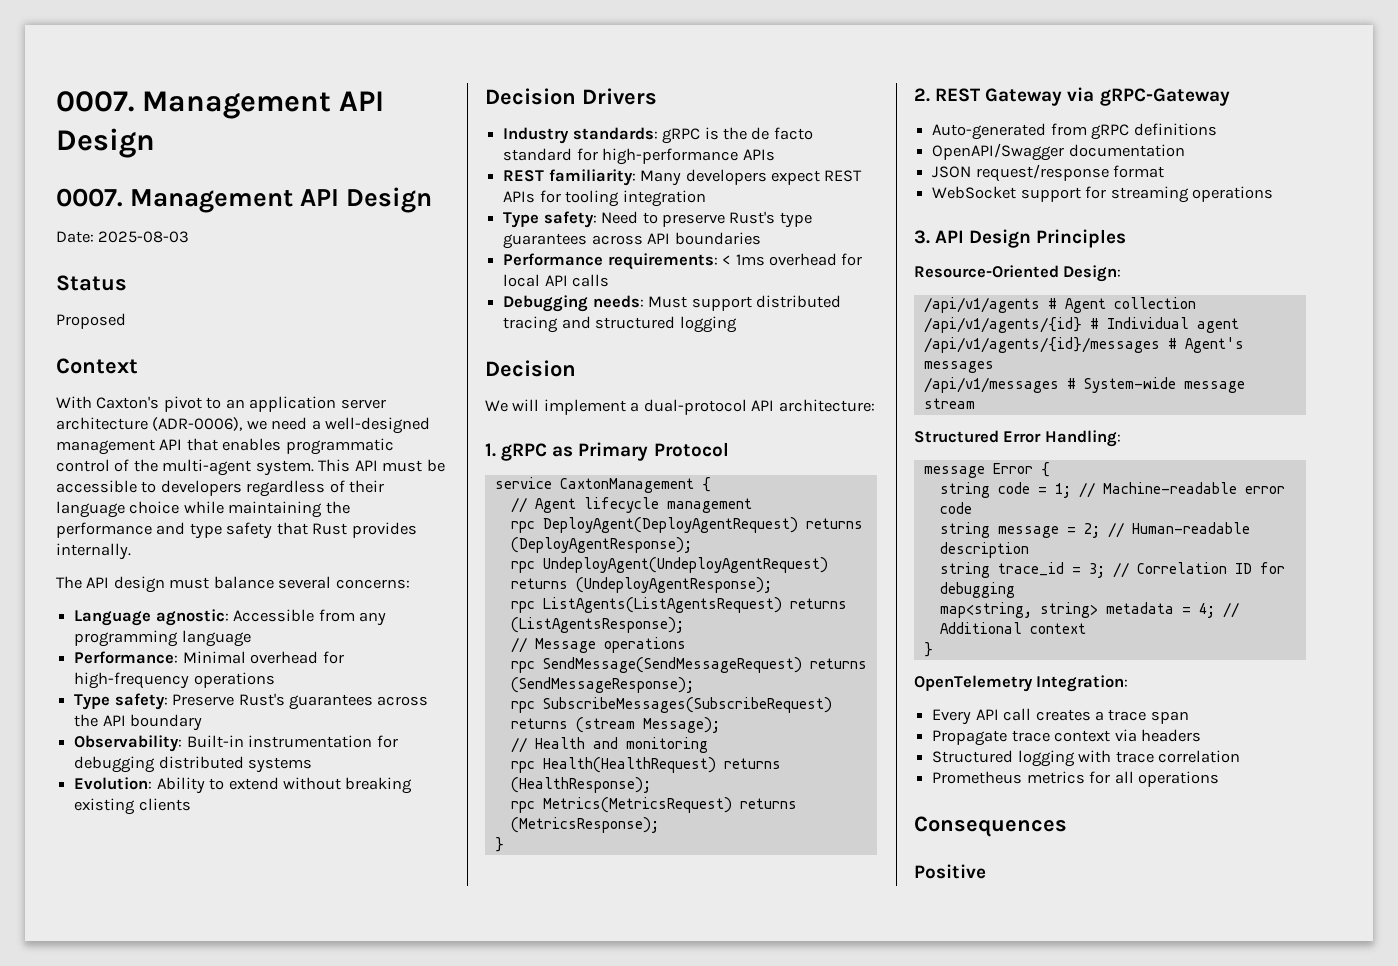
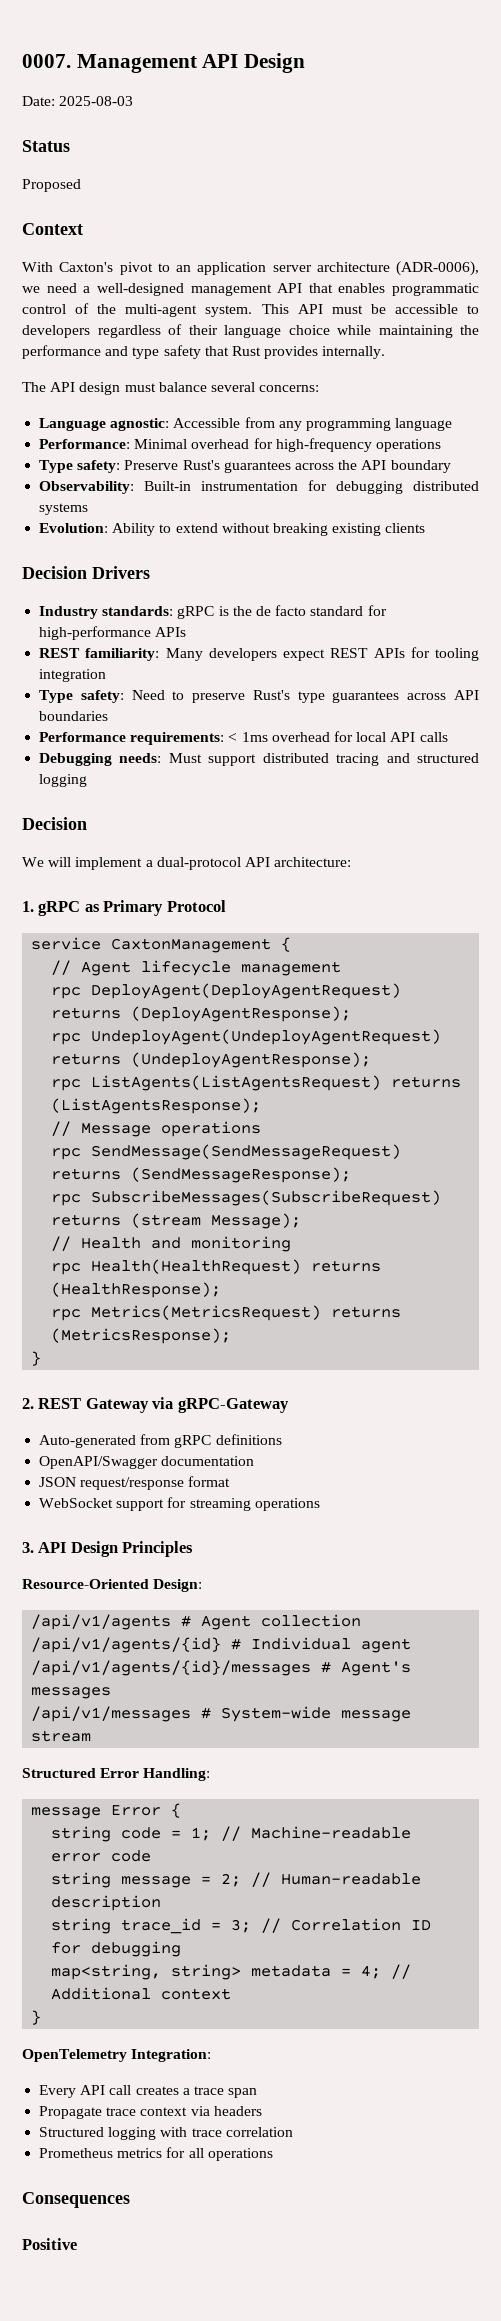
[56,91,385,119] [56,128,155,158] [56,187,433,213] 0007. Management API Design // 0007. Management API Design -> [22,53,306,73] 0007. Management API Design

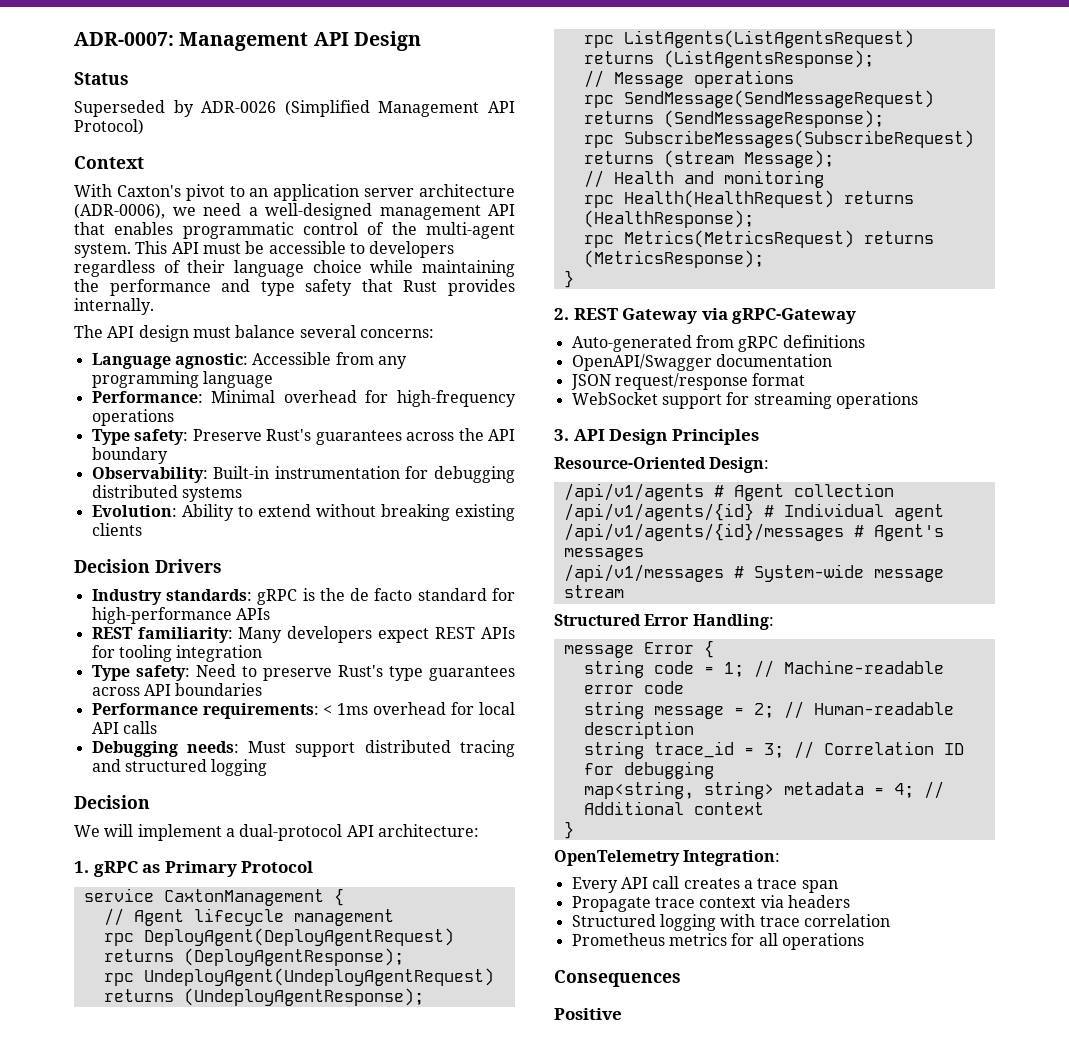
[22,54,71,68] 0007. -> [74,32,174,46] ADR-0007:
[22,96,134,106] // Date: 2025-08-03 -> (421, 41) none
[22,179,81,192] Proposed -> [74,100,515,117] [74,119,144,135] Superseded by ADR-0026 (Simplified Management API Protocol)

